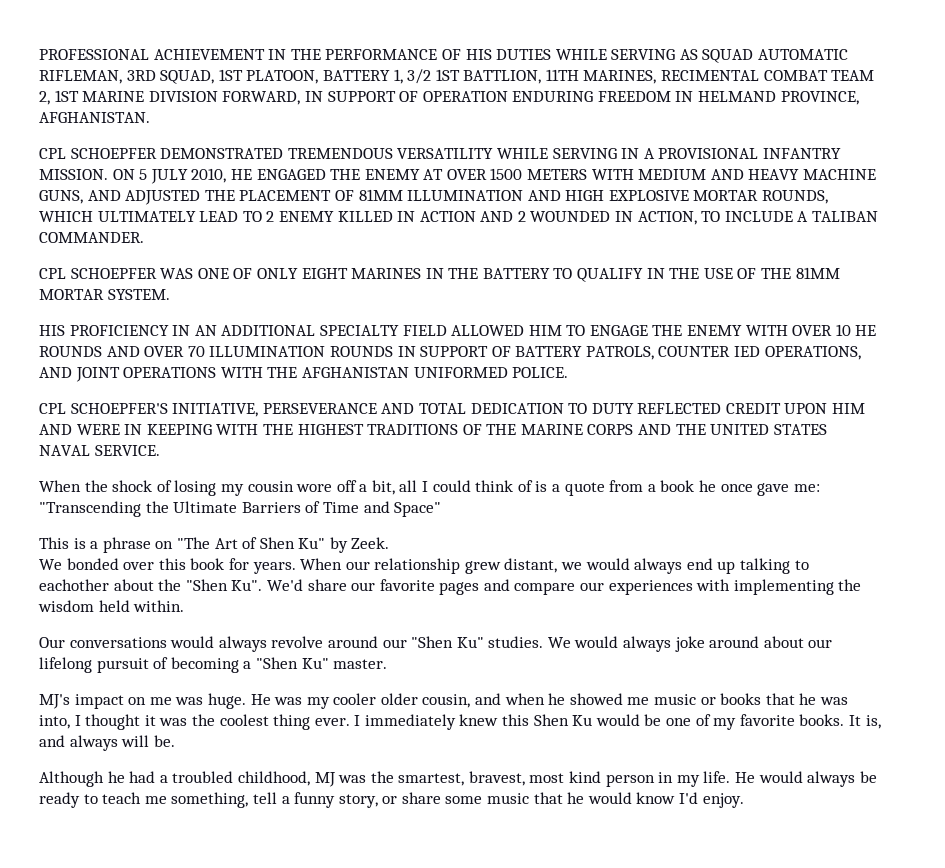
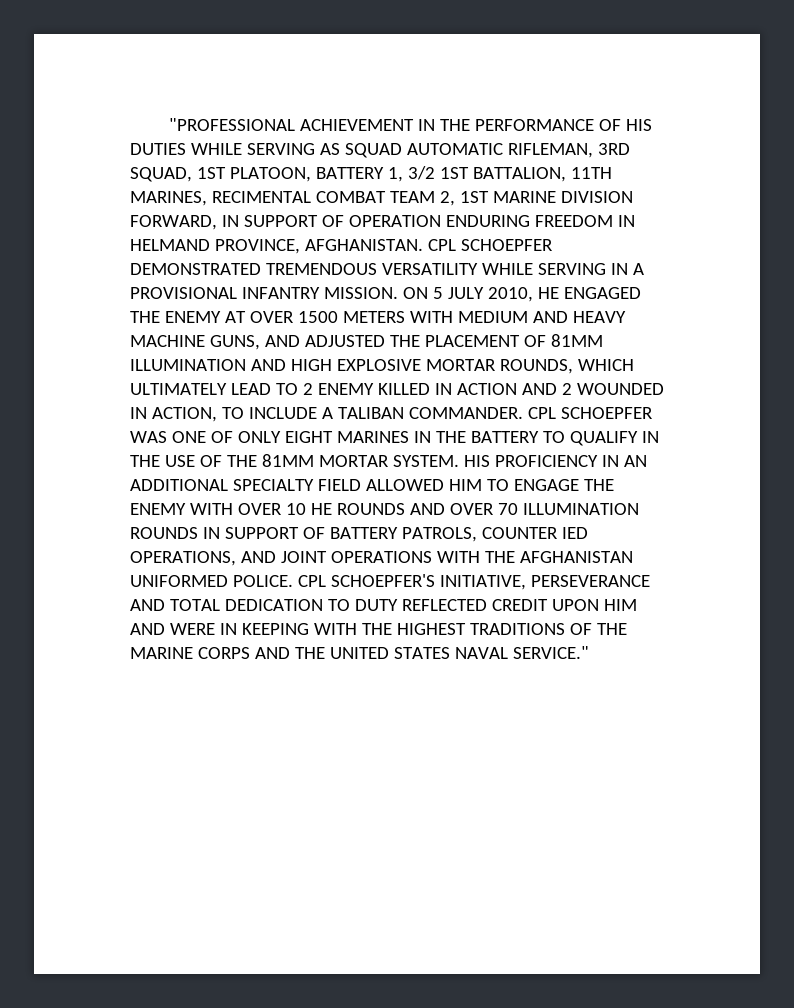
[39,49,149,60] PROFESSIONAL -> [168,118,295,131] "PROFESSIONAL
[463,70,542,84] BATTLION, -> [472,167,566,182] BATTALION,
(150, 117) // -> (423, 245) none
(144, 237) // -> (523, 413) none
(170, 294) // -> (459, 461) none
(569, 372) // -> (293, 581) none
[94,445,160,456] [39,480,820,496] [39,501,442,517] [39,537,390,553] [39,558,809,574] [39,579,862,595] [38,600,185,612] [39,636,833,652] [39,657,388,673] [39,693,848,709] [39,714,881,730] [39,735,175,751] [39,771,877,787] [39,792,744,808] SERVICE. // When the shock of losing my cousin wore off a bit, all I could think of is a quote from a book he once gave me: "Transcending the Ultimate Barriers of Time and Space" // This is a phrase on "The Art of Shen Ku" by Zeek. // We bonded over this book for years. When our relationship grew distant, we would always end up talking to eachother about the "Shen Ku". We'd share our favorite pages and compare our experiences with implementing the wisdom held within. // Our conversations would always revolve around our "Shen Ku" studies. We would always joke around about our lifelong pursuit of becoming a "Shen Ku" master. // MJ's impact on me was huge. He was my cooler older cousin, and when he showed me music or books that he was into, I thought it was the coolest thing ever. I immediately knew this Shen Ku would be one of my favorite books. It is, and always will be. // Although he had a troubled childhood, MJ was the smartest, bravest, most kind person in my life. He would always be ready to teach me something, tell a funny story, or share some music that he would know I'd enjoy. -> [512,646,589,659] SERVICE."

